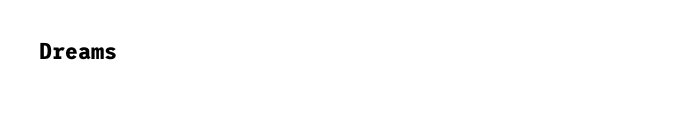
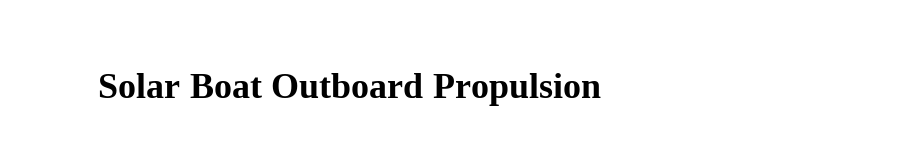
[39,42,117,60] Dreams -> [98,73,602,106] Solar Boat Outboard Propulsion

